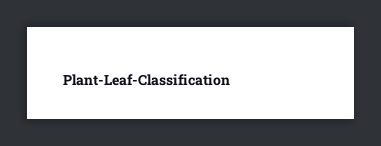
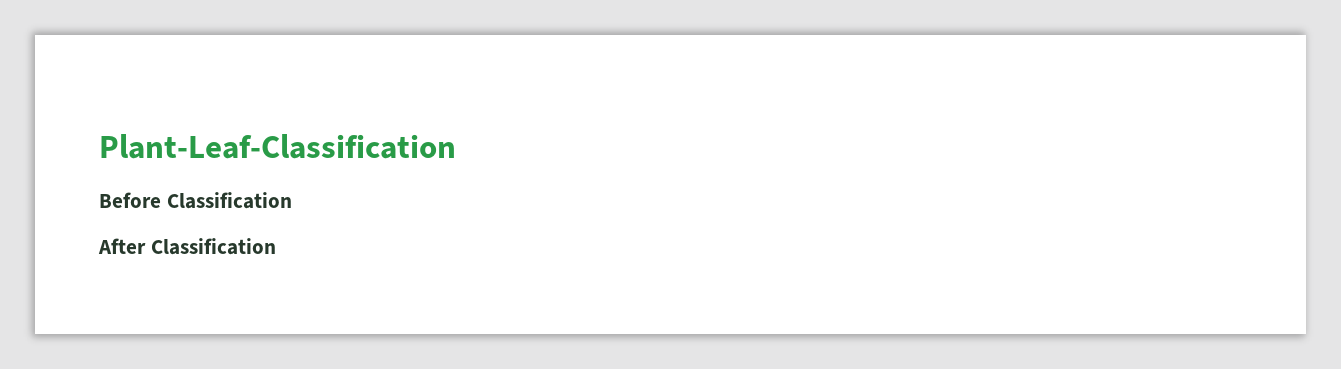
(230, 80) none -> [99,192,292,209] [98,238,276,255] // Before Classification // After Classification

